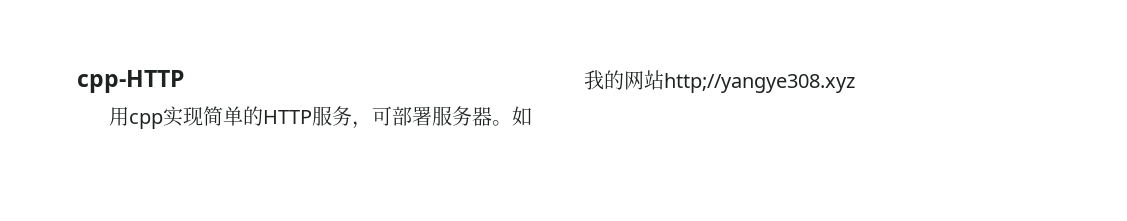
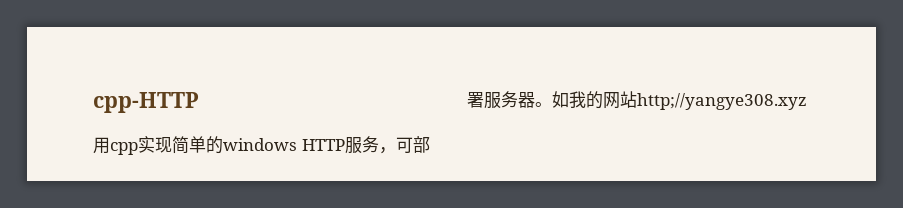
(264, 116) none -> [223,138,297,151] windows

